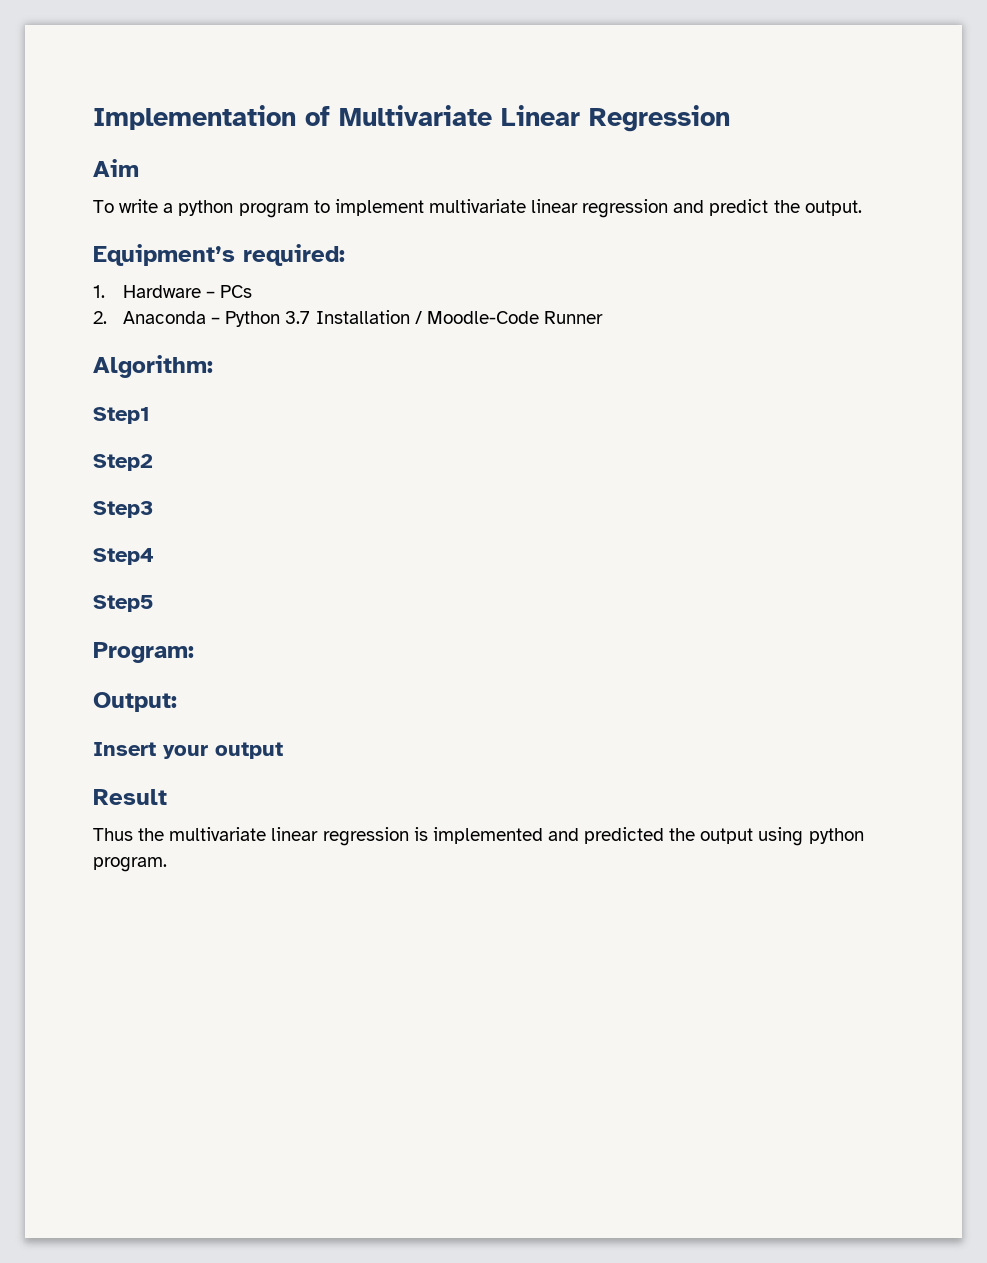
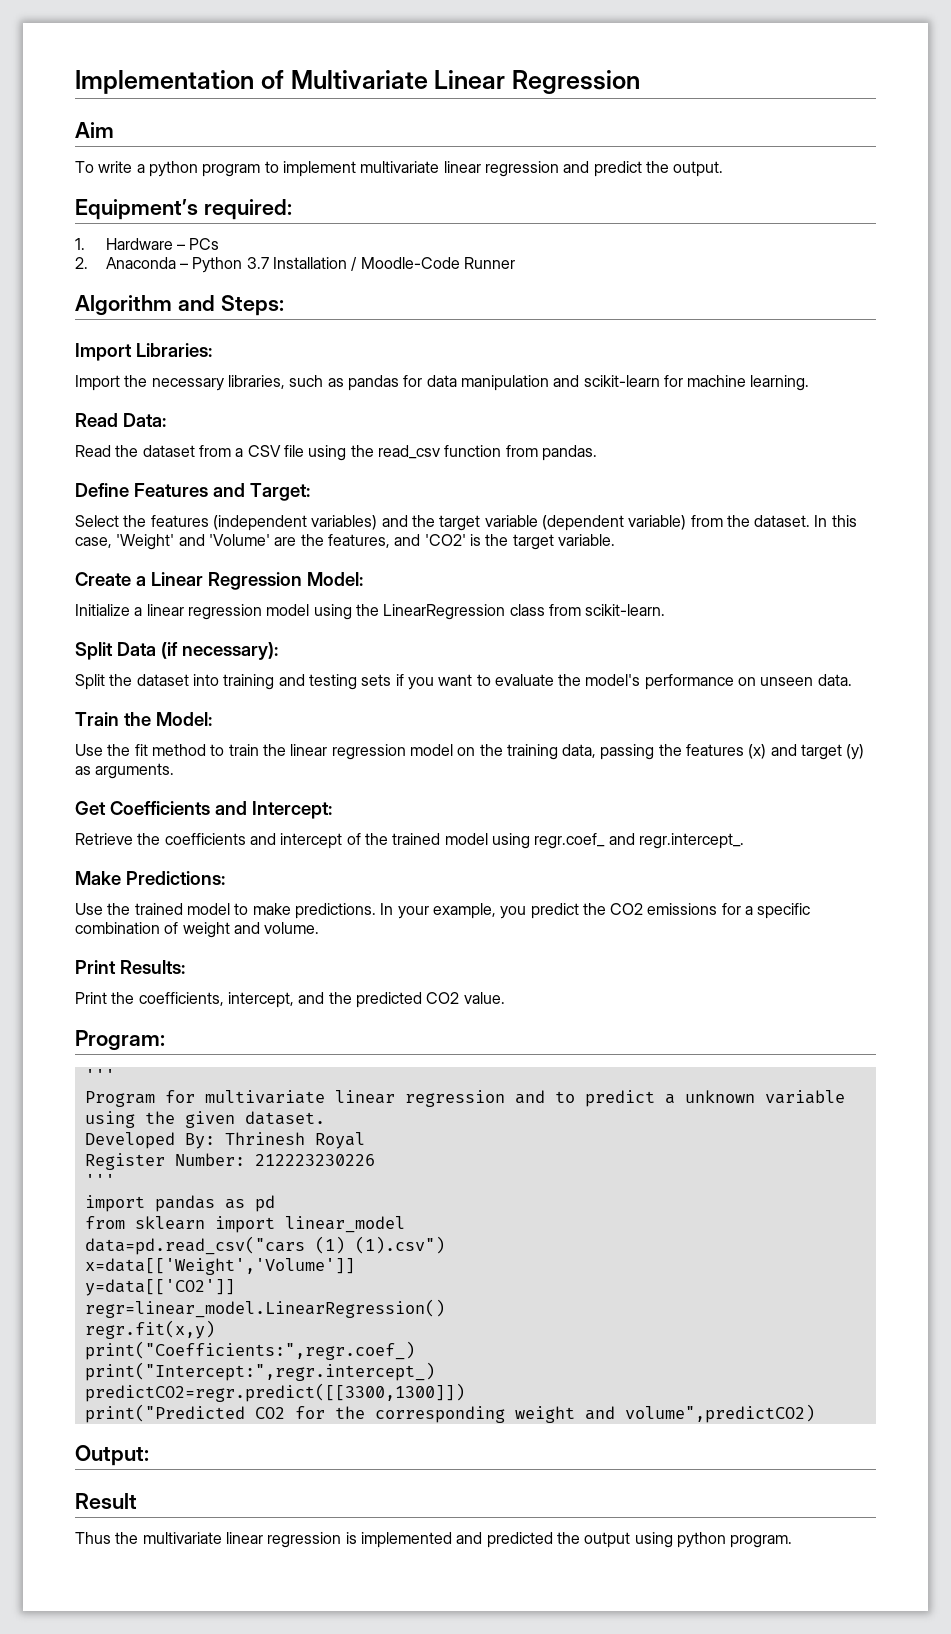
[93,355,213,378] [93,407,150,424] [93,454,153,471] [93,501,153,518] [93,548,154,565] [93,595,153,612] [93,642,194,663] [93,692,177,712] [93,742,283,759] Algorithm: // Step1 // Step2 // Step3 // Step4 // Step5 // Program: // Output: // Insert your output -> [75,295,284,316] [75,343,212,361] [75,375,810,391] [75,413,166,427] [75,445,597,461] [75,483,310,501] [75,515,857,531] [75,534,615,550] [75,572,363,590] [75,604,666,620] [75,642,278,660] [75,674,852,690] [75,712,212,726] [75,744,865,760] [75,763,175,779] [75,801,332,819] [75,833,744,849] [75,871,225,885] [75,903,811,919] [75,922,320,938] [75,960,185,974] [75,992,505,1008] [75,1030,165,1051] [84,1069,115,1082] [84,1090,845,1107] [84,1111,325,1128] [84,1132,365,1149] [84,1153,375,1170] [84,1174,115,1187] [84,1195,275,1212] [84,1216,405,1233] [84,1236,445,1255] [84,1258,355,1275] [84,1279,235,1296] [84,1299,445,1318] [84,1320,215,1339] [84,1341,415,1360] [84,1362,435,1381] [84,1383,465,1402] [84,1404,815,1423] [75,1445,149,1466] Algorithm and Steps: // Import Libraries: // Import the necessary libraries, such as pandas for data manipulation and scikit-learn for machine learning. // Read Data: // Read the dataset from a CSV file using the read_csv function from pandas. // Define Features and Target: // Select the features (independent variables) and the target variable (dependent variable) from the dataset. In this case, 'Weight' and 'Volume' are the features, and 'CO2' is the target variable. // Create a Linear Regression Model: // Initialize a linear regression model using the LinearRegression class from scikit-learn. // Split Data (if necessary): // Split the dataset into training and testing sets if you want to evaluate the model's performance on unseen data. // Train the Model: // Use the fit method to train the linear regression model on the training data, passing the features (x) and target (y) as arguments. // Get Coefficients and Intercept: // Retrieve the coefficients and intercept of the trained model using regr.coef_ and regr.intercept_. // Make Predictions: // Use the trained model to make predictions. In your example, you predict the CO2 emissions for a specific combination of weight and volume. // Print Results: // Print the coefficients, intercept, and the predicted CO2 value. // Program: // ''' // Program for multivariate linear regression and to predict a unknown variable using the given dataset. // Developed By: Thrinesh Royal // Register Number: 212223230226 // ''' // import pandas as pd // from sklearn import linear_model // data=pd.read_csv("cars (1) (1).csv") // x=data[['Weight','Volume']] // y=data[['CO2']] // regr=linear_model.LinearRegression() // regr.fit(x,y) // print("Coefficients:",regr.coef_) // print("Intercept:",regr.intercept_) // predictCO2=regr.predict([[3300,1300]]) // print("Predicted CO2 for the corresponding weight and volume",predictCO2) // Output:

